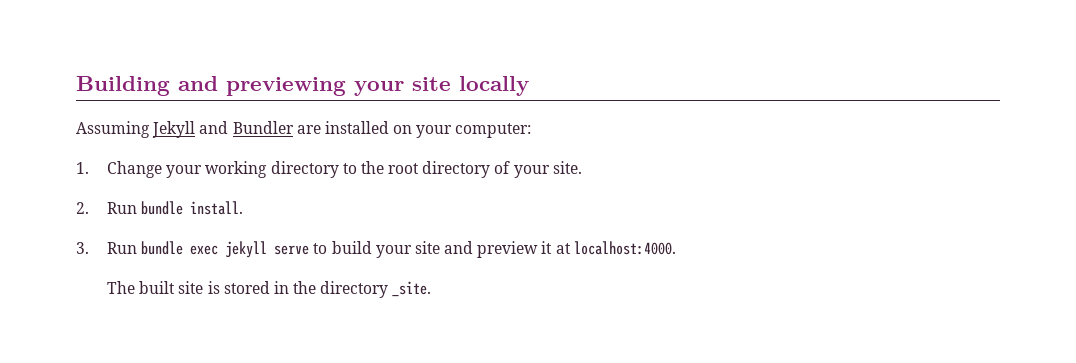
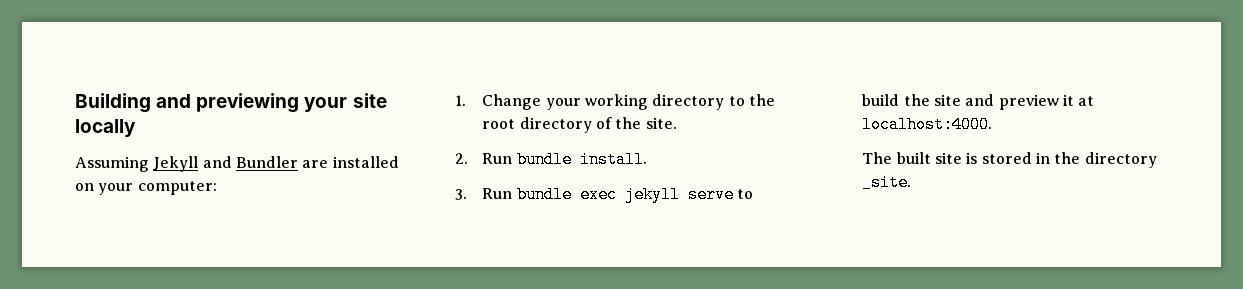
[513,165,550,178] your -> [615,117,642,129] the
[375,245,412,258] your -> [903,94,930,106] the

